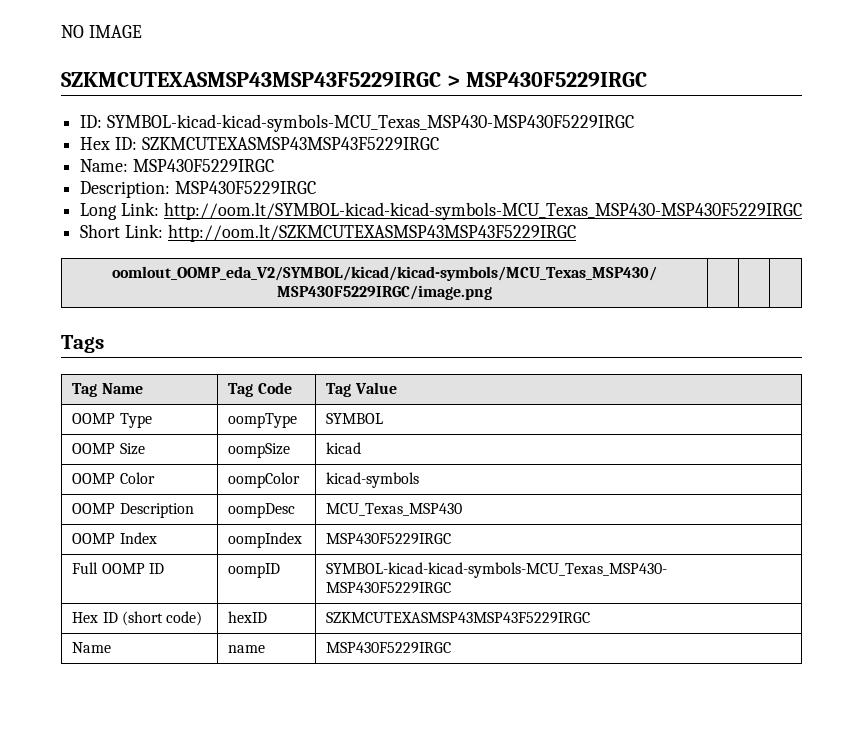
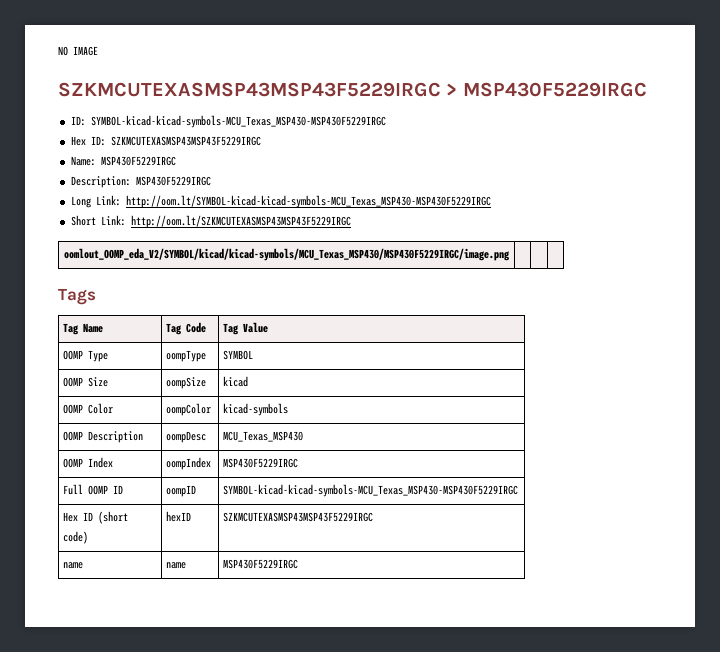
[72,642,112,653] Name -> [63,562,84,569] name

